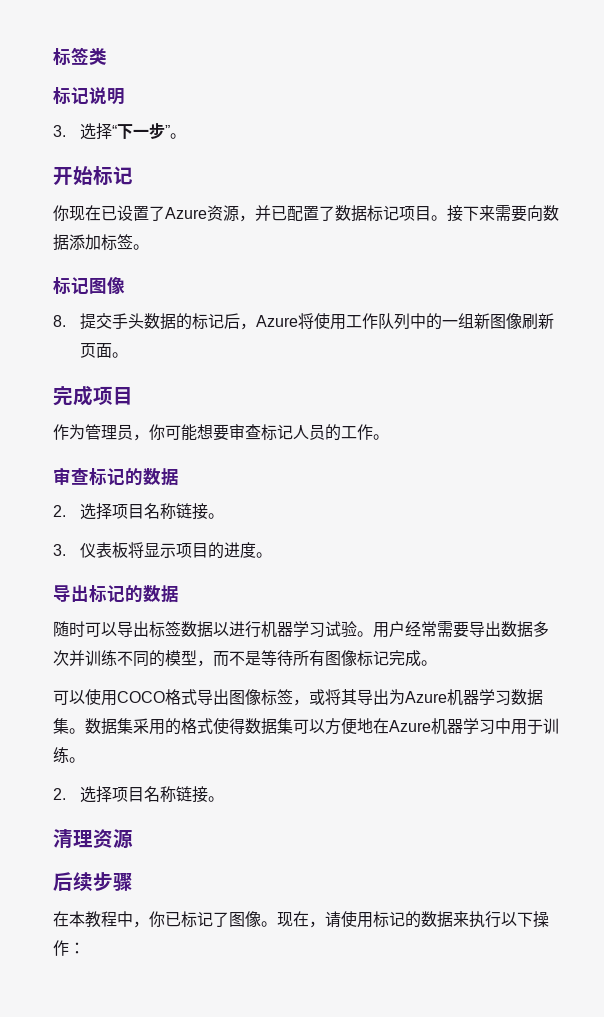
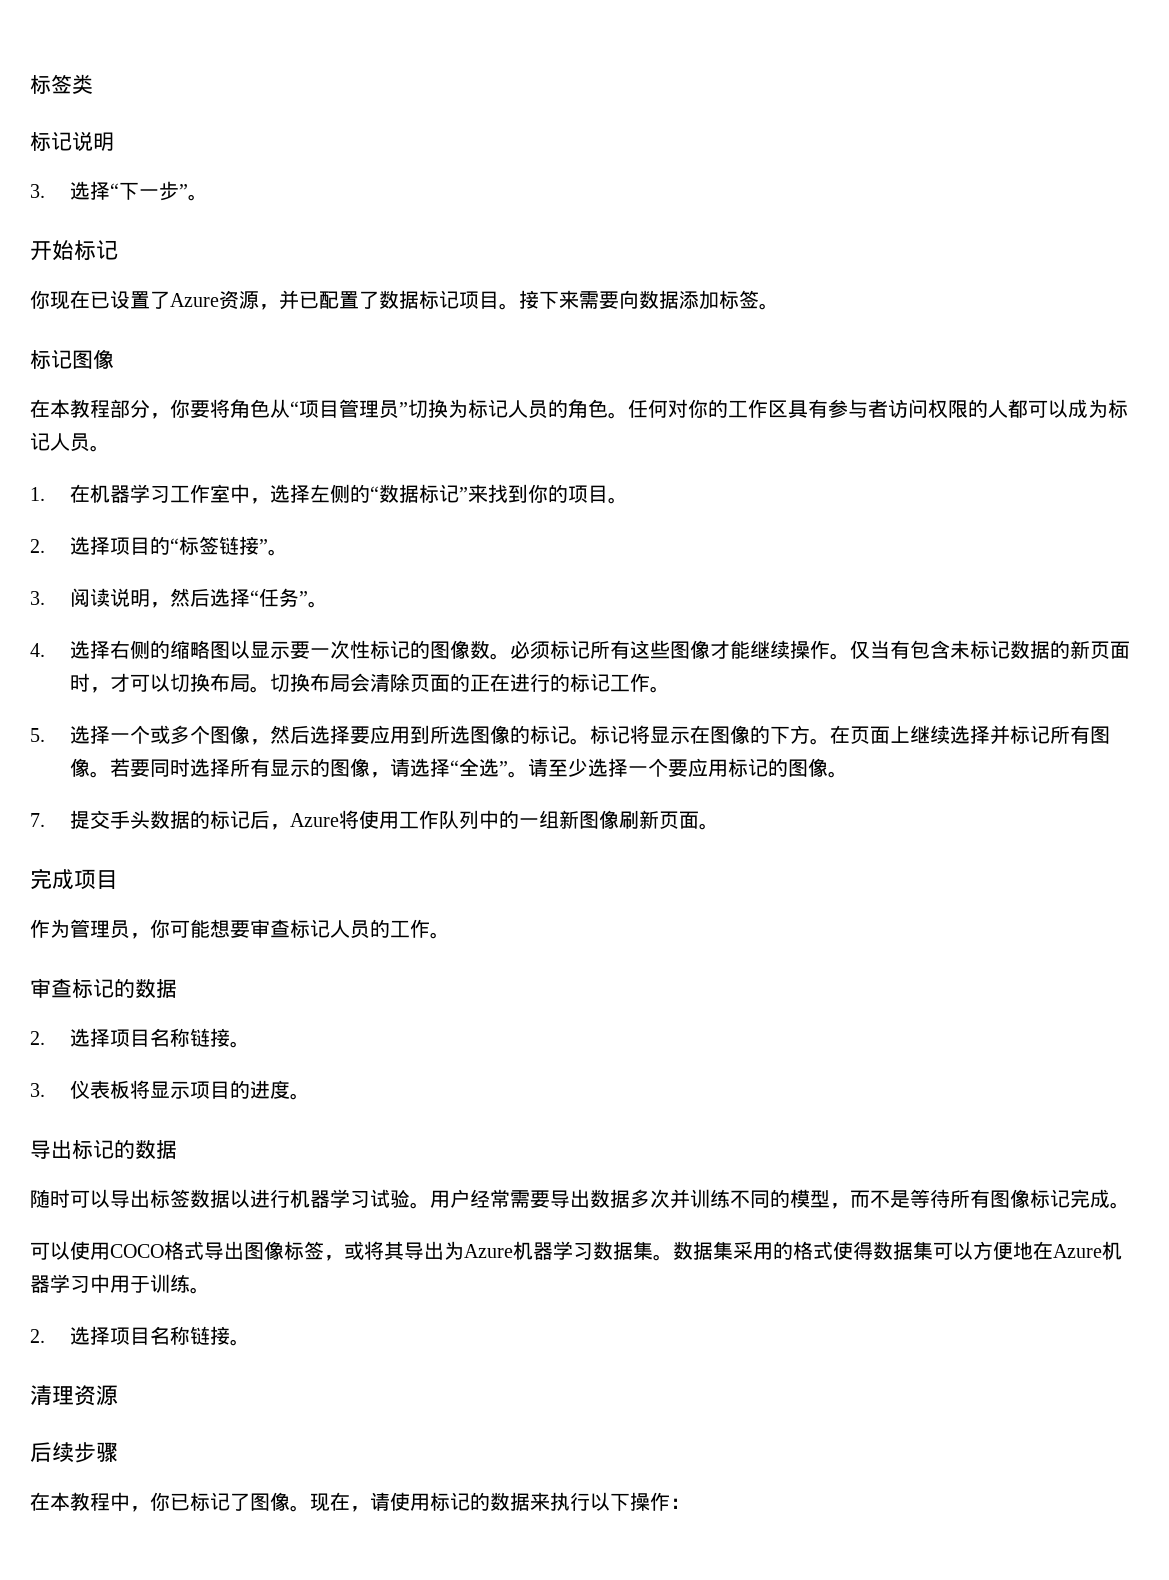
[53,315,66,327] 8. -> [30,399,1128,419] [30,432,110,452] [30,484,628,504] [30,536,288,556] [30,588,328,608] [30,640,1130,660] [69,673,670,693] [30,725,1110,745] [69,758,848,778] [30,813,45,827] 在本教程部分，你要将角色从“项目管理员”切换为标记人员的角色。任何对你的工作区具有参与者访问权限的人都可以成为标记人员。 // 1.在机器学习工作室中，选择左侧的“数据标记”来找到你的项目。 // 2.选择项目的“标签链接”。 // 3.阅读说明，然后选择“任务”。 // 4.选择右侧的缩略图以显示要一次性标记的图像数。必须标记所有这些图像才能继续操作。仅当有包含未标记数据的新页面时，才可以切换布局。切换布局会清除页面的正在进行的标记工作。 // 5.选择一个或多个图像，然后选择要应用到所选图像的标记。标记将显示在图像的下方。在页面上继续选择并标记所有图像。若要同时选择所有显示的图像，请选择“全选”。请至少选择一个要应用标记的图像。 // 7.

